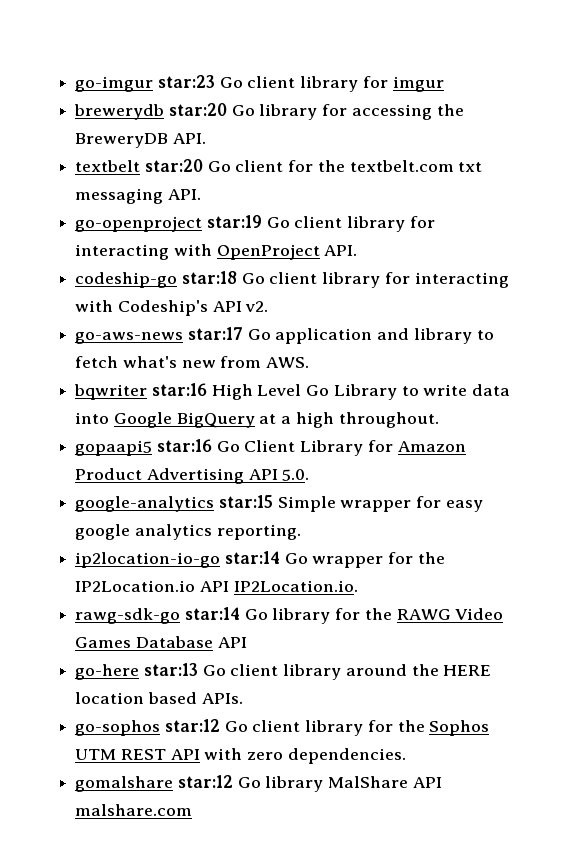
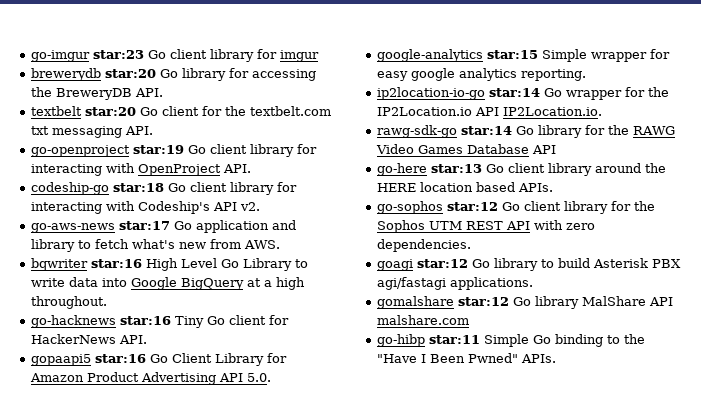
(439, 420) none -> [31,315,290,328] [31,334,148,344] // go-hacknews star:16 Tiny Go client for HackerNews API.
(406, 756) none -> [377,258,682,271] [377,277,534,290] // goagi star:12 Go library to build Asterisk PBX agi/fastagi applications.
(193, 810) none -> [377,334,646,347] [377,353,557,363] // go-hibp star:11 Simple Go binding to the "Have I Been Pwned" APIs.

